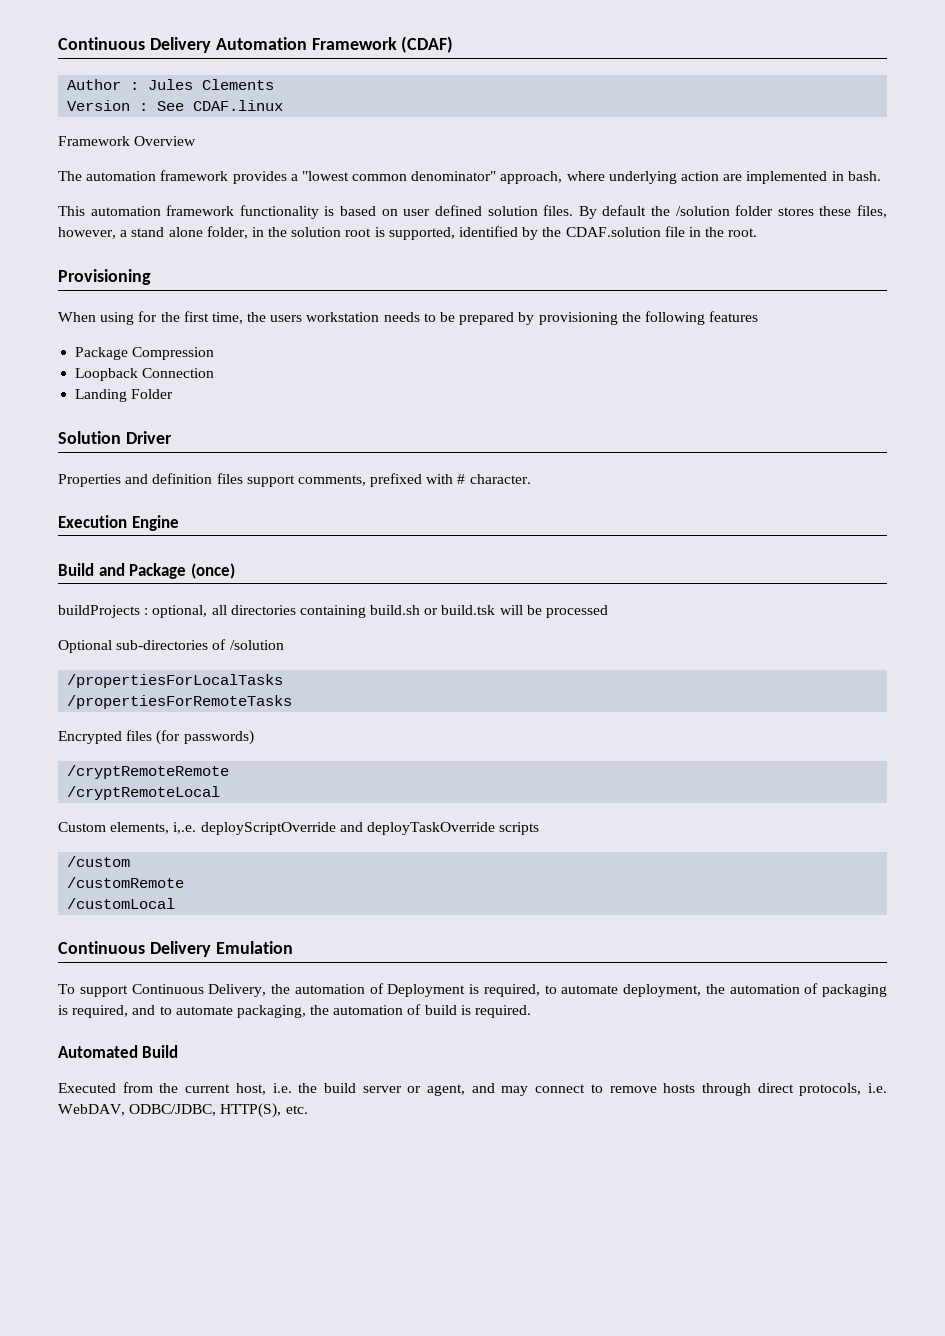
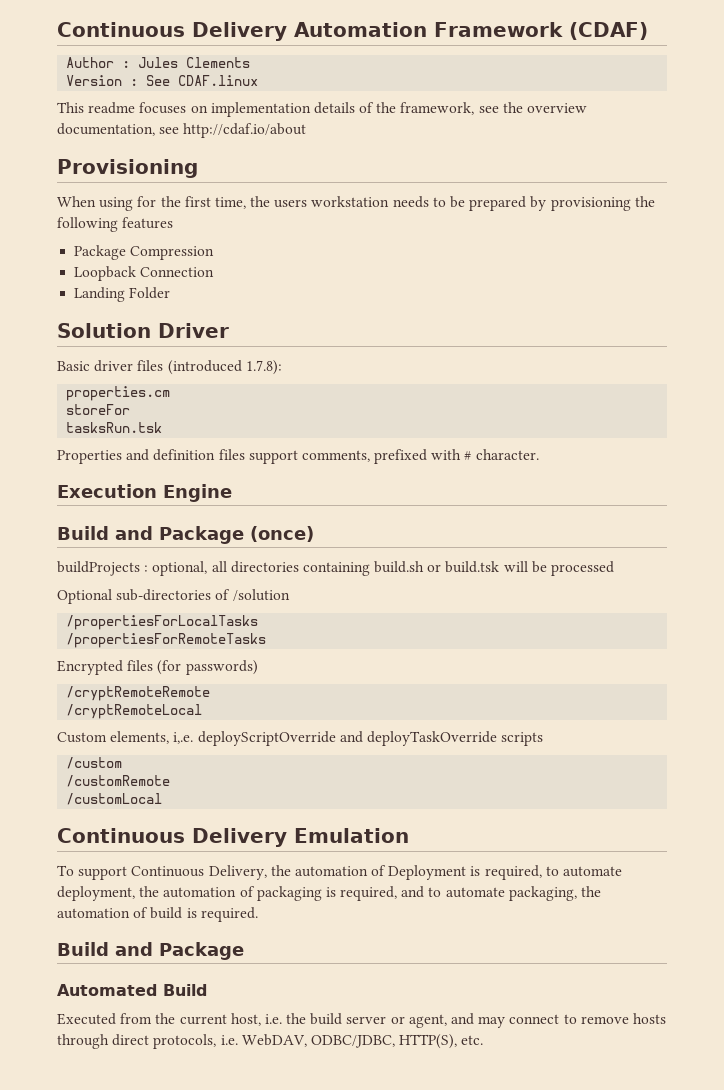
[58,136,197,146] [58,170,881,184] [58,205,887,219] [58,226,758,240] Framework Overview // The automation framework provides a "lowest common denominator" approach, where underlying action are implemented in bash. // This automation framework functionality is based on user defined solution files. By default the /solution folder stores these files, however, a stand alone folder, in the solution root is supported, identified by the CDAF.solution file in the root. -> [57,102,588,117] [57,123,307,138] This readme focuses on implementation details of the framework, see the overview documentation, see http://cdaf.io/about
(172, 437) none -> [57,360,282,375] [66,386,171,401] [66,404,131,415] [66,422,163,433] // Basic driver files (introduced 1.7.8): // properties.cm // storeFor // tasksRun.tsk
(532, 1011) none -> [57,942,244,960] // Build and Package

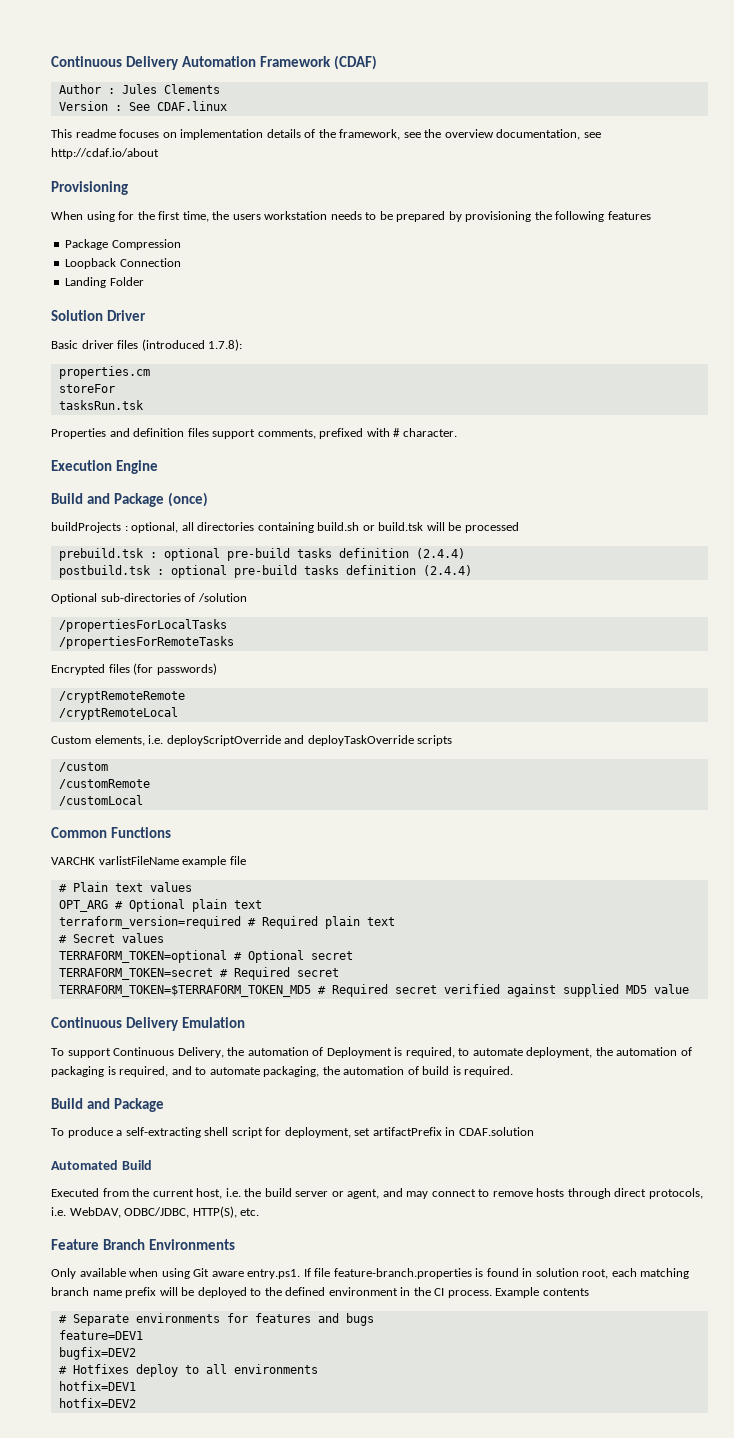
(615, 568) none -> [58,548,465,561] [58,565,472,578] // prebuild.tsk : optional pre-build tasks definition (2.4.4) // postbuild.tsk : optional pre-build tasks definition (2.4.4)
[173,732,194,744] i,.e. -> [148,735,164,744] i.e.
(163, 799) none -> [51,827,171,838] [51,856,246,867] [58,882,192,892] [58,899,262,912] [58,916,395,929] [58,933,164,943] [58,950,353,963] [58,967,339,980] [58,984,689,997] // Common Functions // VARCHK varlistFileName example file // # Plain text values // OPT_ARG # Optional plain text // terraform_version=required # Required plain text // # Secret values // TERRAFORM_TOKEN=optional # Optional secret // TERRAFORM_TOKEN=secret # Required secret // TERRAFORM_TOKEN=$TERRAFORM_TOKEN_MD5 # Required secret verified against supplied MD5 value
(244, 951) none -> [51,1127,534,1138] // To produce a self-extracting shell script for deployment, set artifactPrefix in CDAF.solution
(484, 1040) none -> [51,1239,235,1250] [51,1268,690,1279] [51,1287,589,1298] [58,1313,374,1326] [58,1330,143,1340] [58,1347,136,1360] [58,1364,318,1377] [58,1381,136,1391] [58,1398,136,1408] // Feature Branch Environments // Only available when using Git aware entry.ps1. If file feature-branch.properties is found in solution root, each matching branch name prefix will be deployed to the defined environment in the CI process. Example contents // # Separate environments for features and bugs // feature=DEV1 // bugfix=DEV2 // # Hotfixes deploy to all environments // hotfix=DEV1 // hotfix=DEV2

